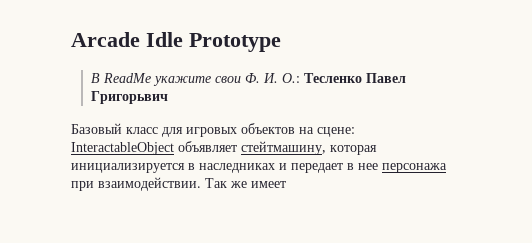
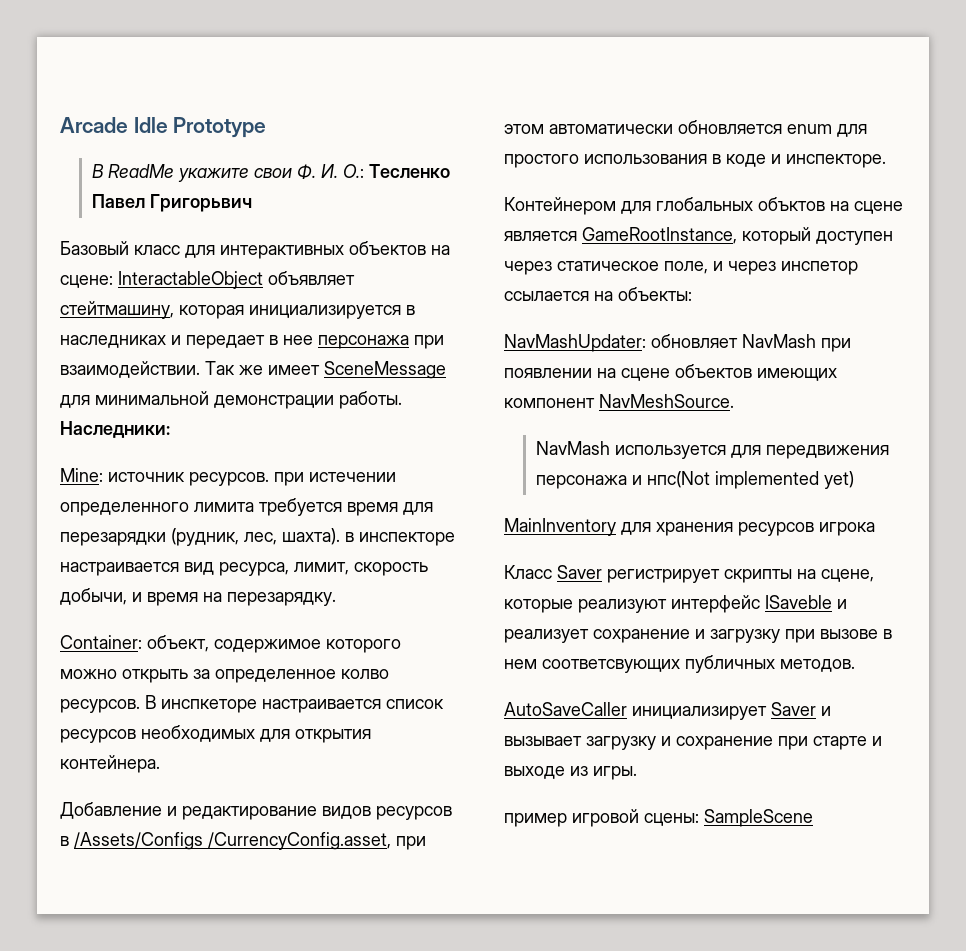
[186,127,237,137] игровых -> [220,245,344,259] интерактивных
(286, 184) none -> [324,361,446,379] [60,391,402,409] [60,421,170,438] [60,468,396,486] [60,498,433,516] [60,528,455,546] [60,562,428,576] [60,588,336,606] [60,635,401,653] [60,669,389,683] [60,695,444,713] [60,725,371,743] [60,755,160,773] [60,802,452,820] [60,832,426,850] [504,120,867,137] [504,154,886,168] [504,197,903,215] [504,227,893,245] [504,261,858,275] [504,287,692,301] [504,334,851,352] [504,364,837,381] [504,394,734,408] [535,441,889,459] [535,471,854,489] [504,518,875,536] [504,565,874,583] [504,595,847,613] [504,629,892,643] [504,655,855,673] [504,702,831,720] [504,736,882,750] [504,766,637,780] [504,809,813,827] SceneMessage для минимальной демонстрации работы. Наследники: // Mine: источник ресурсов. при истечении определенного лимита требуется время для перезарядки (рудник, лес, шахта). в инспекторе настраивается вид ресурса, лимит, скорость добычи, и время на перезарядку. // Container: объект, содержимое которого можно открыть за определенное колво ресурсов. В инспкеторе настраивается список ресурсов необходимых для открытия контейнера. // Добавление и редактирование видов ресурсов в /Assets/Configs /CurrencyConfig.asset, при этом автоматически обновляется enum для простого использования в коде и инспекторе. // Контейнером для глобальных объктов на сцене является GameRootInstance, который доступен через статическое поле, и через инспетор ссылается на объекты: // NavMashUpdater: обновляет NavMash при появлении на сцене объектов имеющих компонент NavMeshSource. // NavMash используется для передвижения персонажа и нпс(Not implemented yet) // MainInventory для хранения ресурсов игрока // Класс Saver регистрирует скрипты на сцене, которые реализуют интерфейс ISaveble и реализует сохранение и загрузку при вызове в нем соответсвующих публичных методов. // AutoSaveCaller инициализирует Saver и вызывает загрузку и сохранение при старте и выходе из игры. // пример игровой сцены: SampleScene

